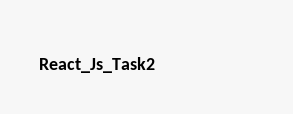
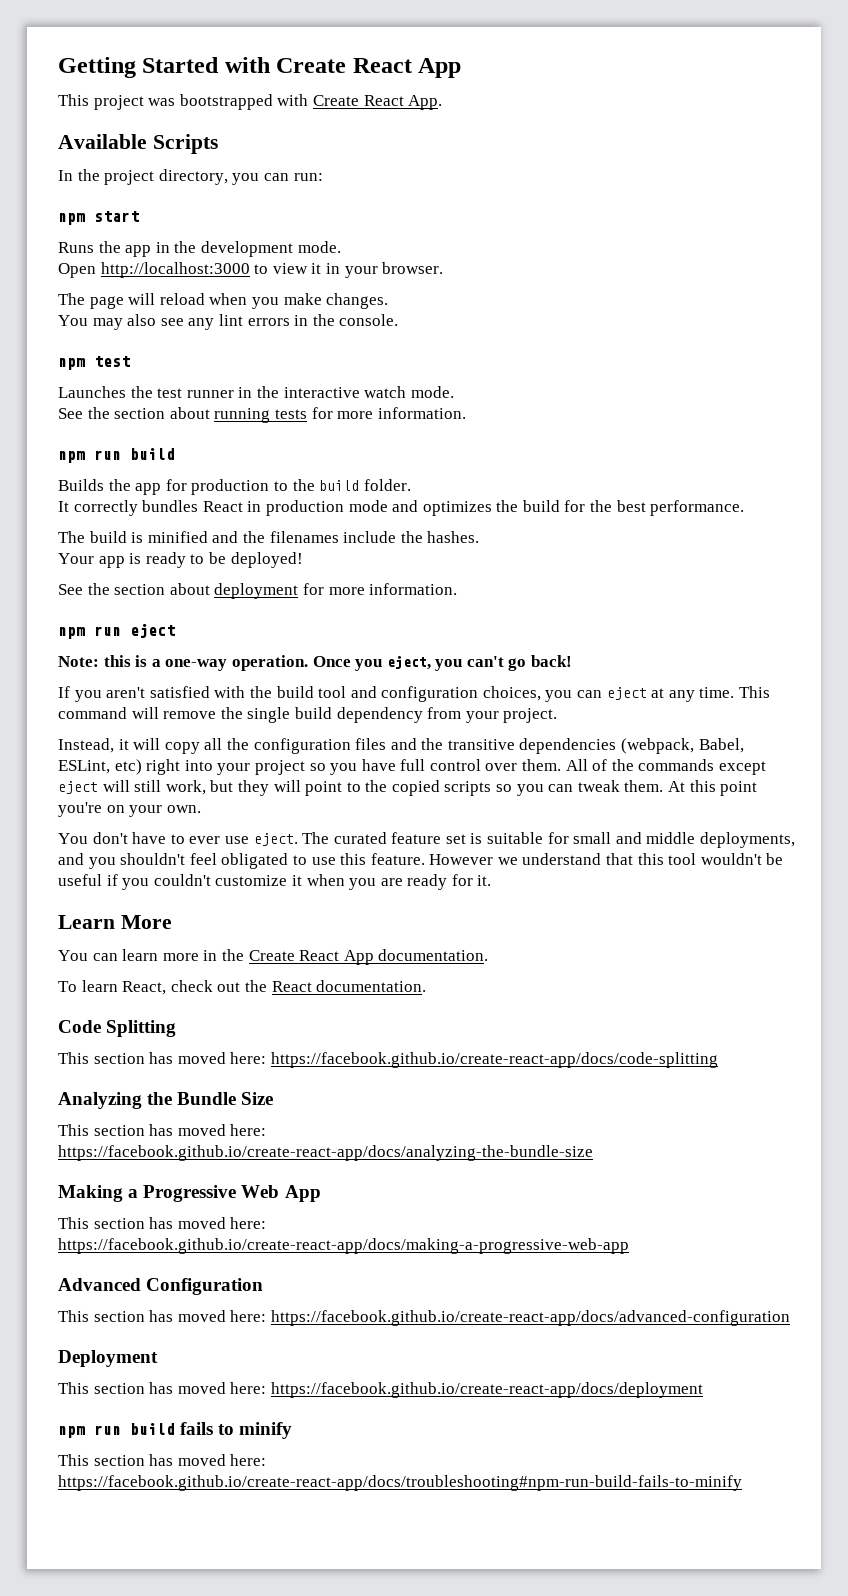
[39,57,155,73] React_Js_Task2 -> [58,57,462,78] [58,94,443,110] [58,134,218,154] [58,169,323,185] [58,211,139,225] [58,241,341,257] [58,262,444,278] [58,293,389,309] [58,314,399,330] [58,356,130,370] [58,386,454,398] [58,407,466,423] [58,448,175,463] [58,479,411,495] [58,500,745,516] [58,531,480,543] [58,552,303,568] [58,583,458,599] [58,623,175,639] [58,655,573,671] [58,686,771,702] [58,707,558,723] [58,738,744,754] [58,759,767,775] [58,780,758,796] [58,802,201,817] [58,832,796,848] [58,853,784,869] [58,874,492,890] [58,915,172,929] [58,949,489,965] [58,980,427,995] [58,1020,177,1037] [58,1052,718,1068] [58,1092,274,1109] [58,1124,267,1136] [58,1145,593,1161] [58,1185,321,1202] [58,1217,267,1229] [58,1238,629,1254] [58,1278,264,1295] [58,1310,790,1326] [58,1350,158,1367] [58,1382,703,1398] [58,1422,293,1439] [58,1454,267,1466] [58,1475,742,1491] Getting Started with Create React App // This project was bootstrapped with Create React App. // Available Scripts // In the project directory, you can run: // npm start // Runs the app in the development mode. // Open http://localhost:3000 to view it in your browser. // The page will reload when you make changes. // You may also see any lint errors in the console. // npm test // Launches the test runner in the interactive watch mode. // See the section about running tests for more information. // npm run build // Builds the app for production to the build folder. // It correctly bundles React in production mode and optimizes the build for the best performance. // The build is minified and the filenames include the hashes. // Your app is ready to be deployed! // See the section about deployment for more information. // npm run eject // Note: this is a one-way operation. Once you eject, you can't go back! // If you aren't satisfied with the build tool and configuration choices, you can eject at any time. This command will remove the single build dependency from your project. // Instead, it will copy all the configuration files and the transitive dependencies (webpack, Babel, ESLint, etc) right into your project so you have full control over them. All of the commands except eject will still work, but they will point to the copied scripts so you can tweak them. At this point you're on your own. // You don't have to ever use eject. The curated feature set is suitable for small and middle deployments, and you shouldn't feel obligated to use this feature. However we understand that this tool wouldn't be useful if you couldn't customize it when you are ready for it. // Learn More // You can learn more in the Create React App documentation. // To learn React, check out the React documentation. // Code Splitting // This section has moved here: https://facebook.github.io/create-react-app/docs/code-splitting // Analyzing the Bundle Size // This section has moved here: https://facebook.github.io/create-react-app/docs/analyzing-the-bundle-size // Making a Progressive Web App // This section has moved here: https://facebook.github.io/create-react-app/docs/making-a-progressive-web-app // Advanced Configuration // This section has moved here: https://facebook.github.io/create-react-app/docs/advanced-configuration // Deployment // This section has moved here: https://facebook.github.io/create-react-app/docs/deployment // npm run build fails to minify // This section has moved here: https://facebook.github.io/create-react-app/docs/troubleshooting#npm-run-build-fails-to-minify

